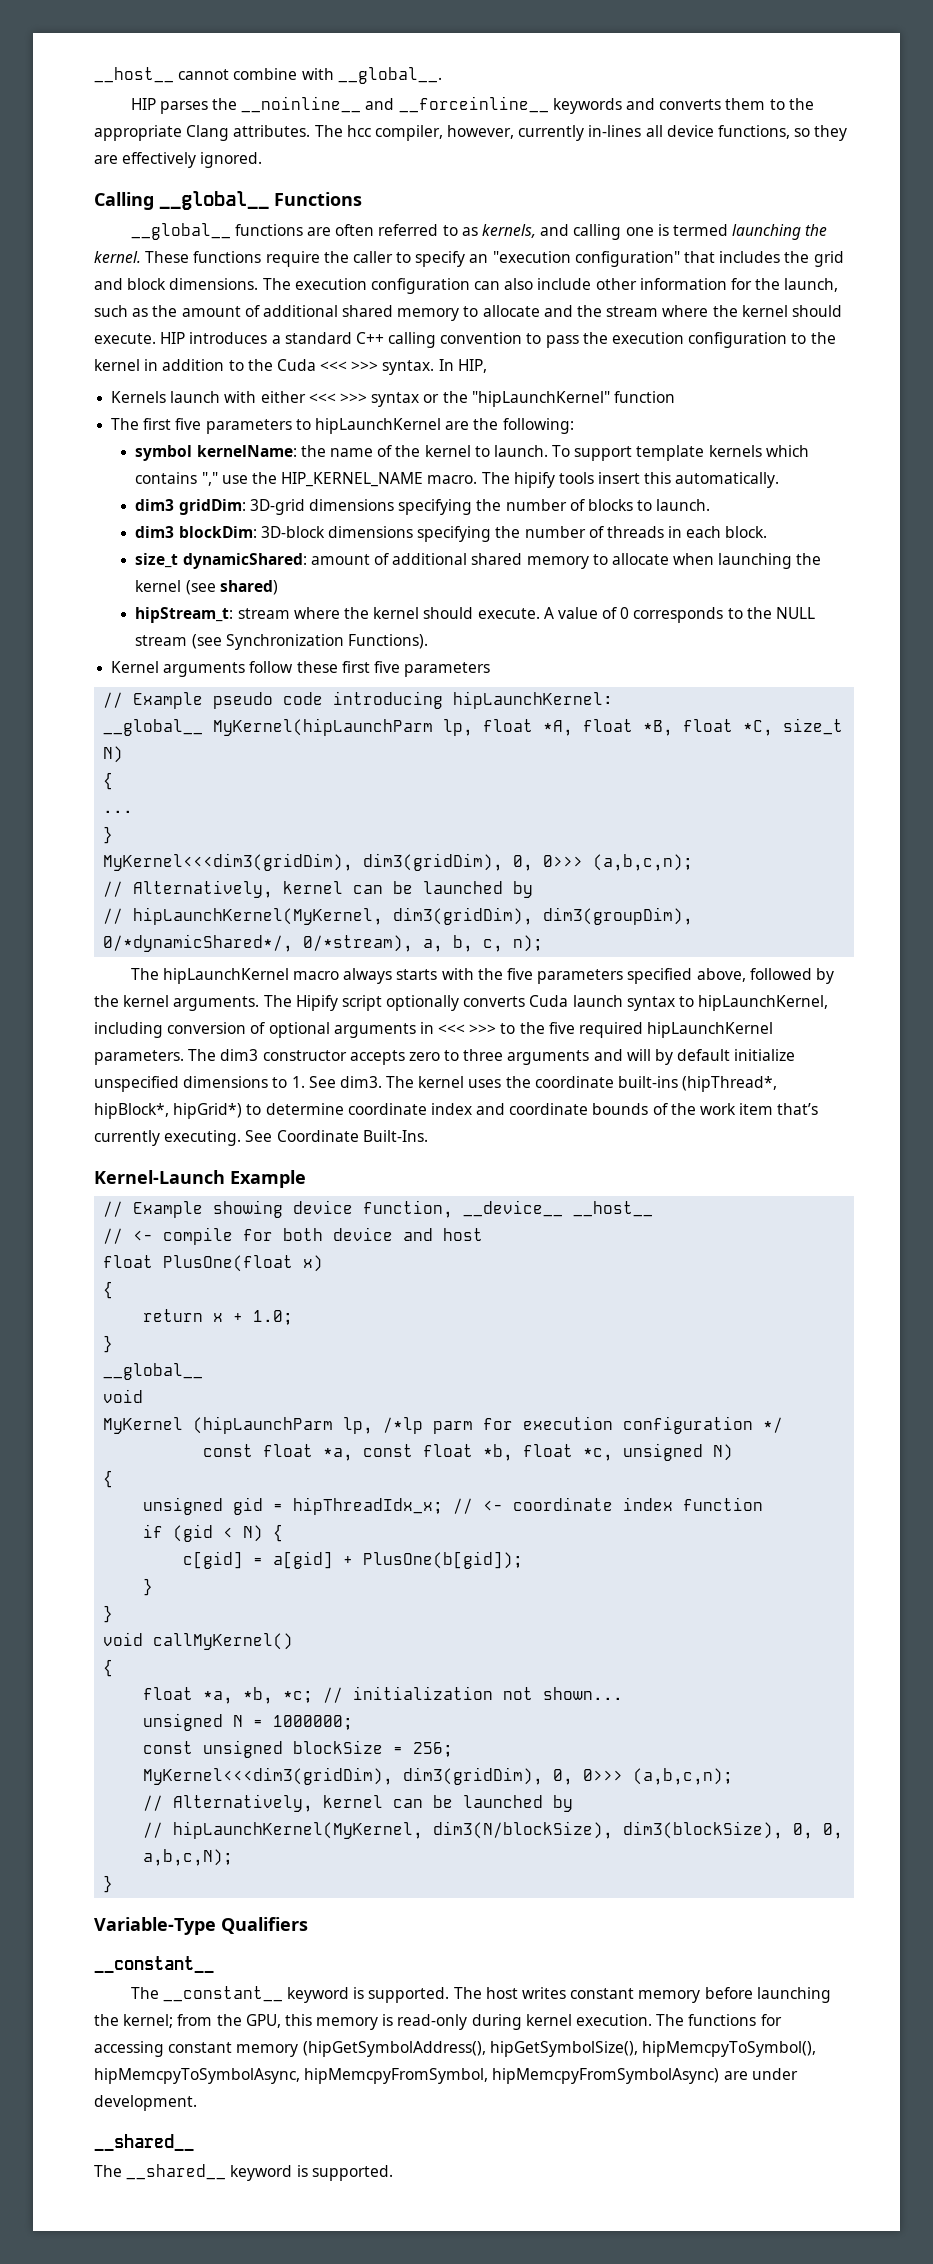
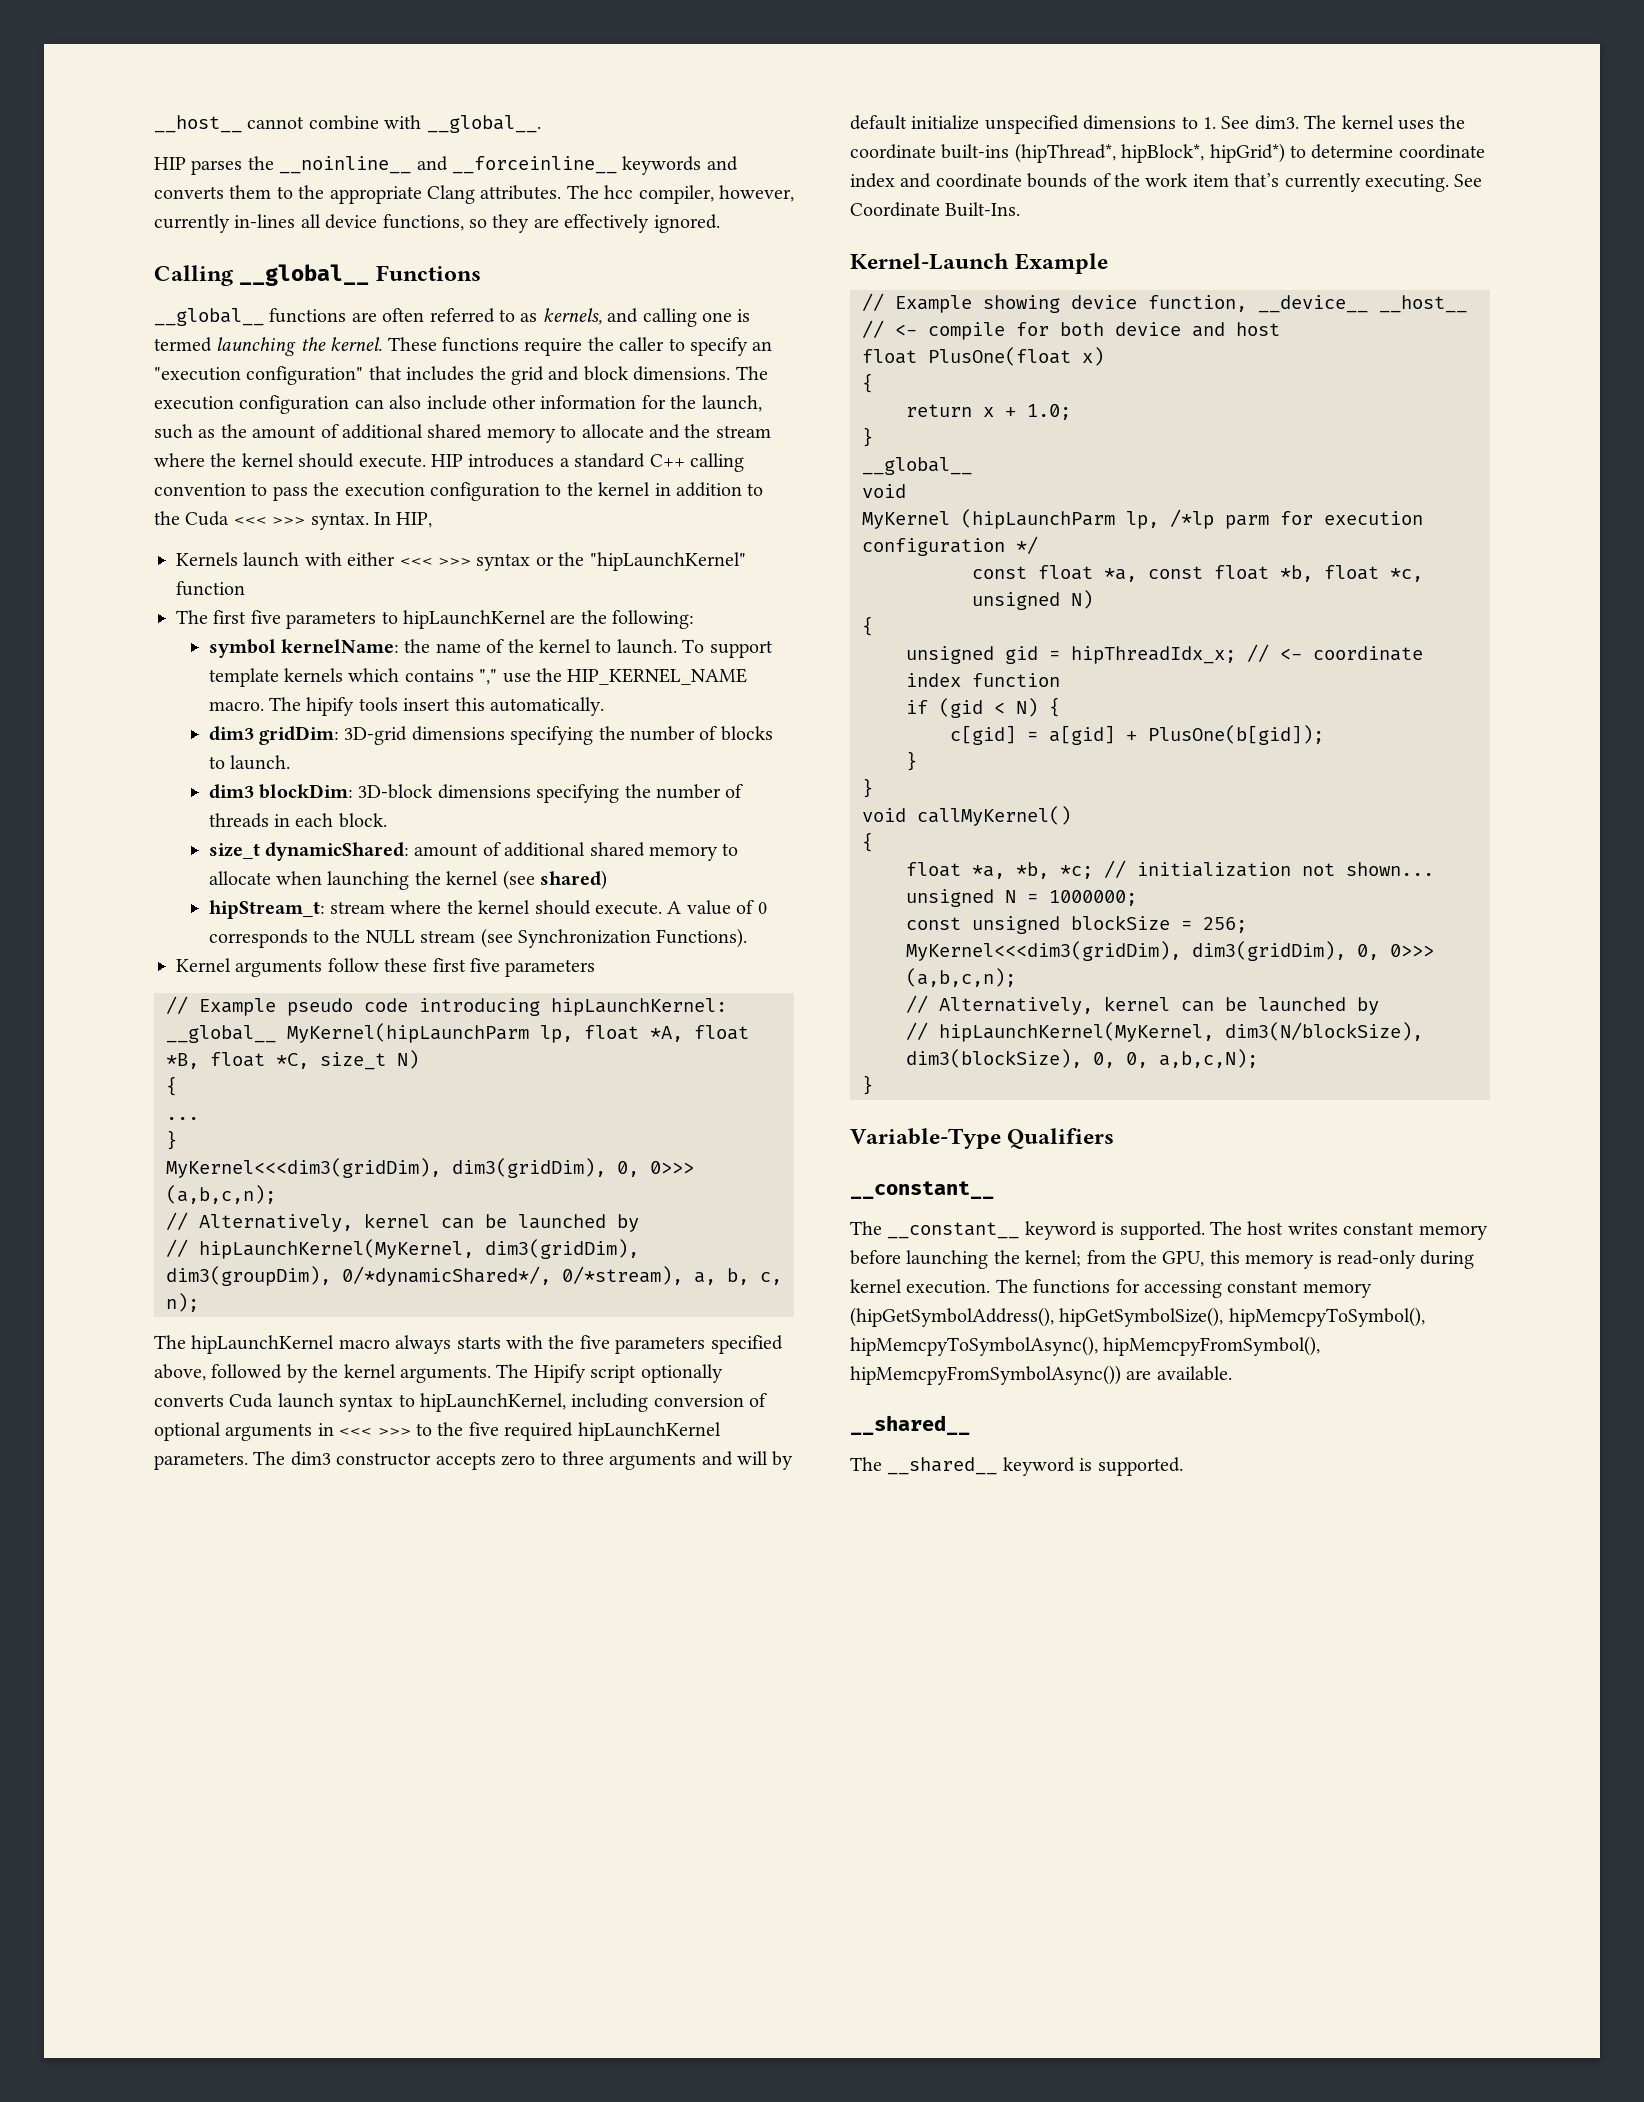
[94,2068,798,2084] [94,2095,197,2111] hipMemcpyToSymbolAsync, hipMemcpyFromSymbol, hipMemcpyFromSymbolAsync) are under development. -> [850,1336,1321,1356] [850,1365,1232,1385] hipMemcpyToSymbolAsync(), hipMemcpyFromSymbol(), hipMemcpyFromSymbolAsync()) are available.

